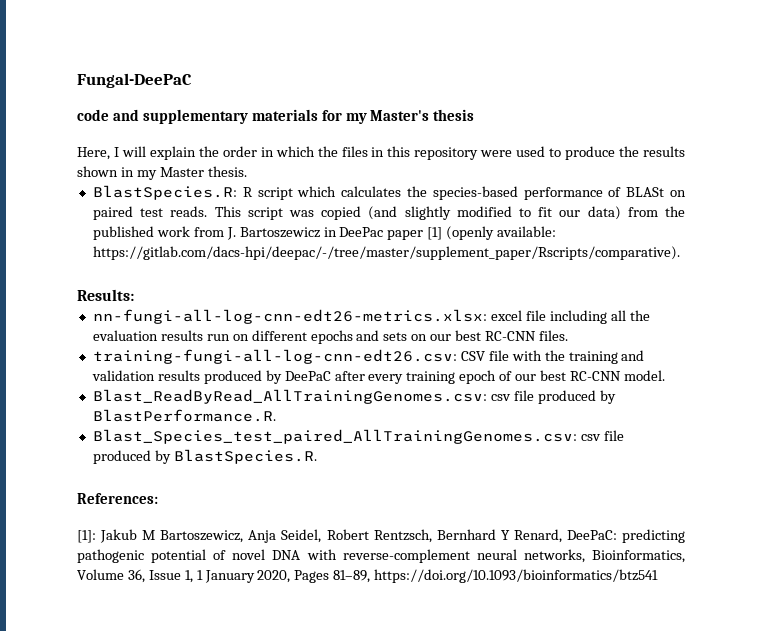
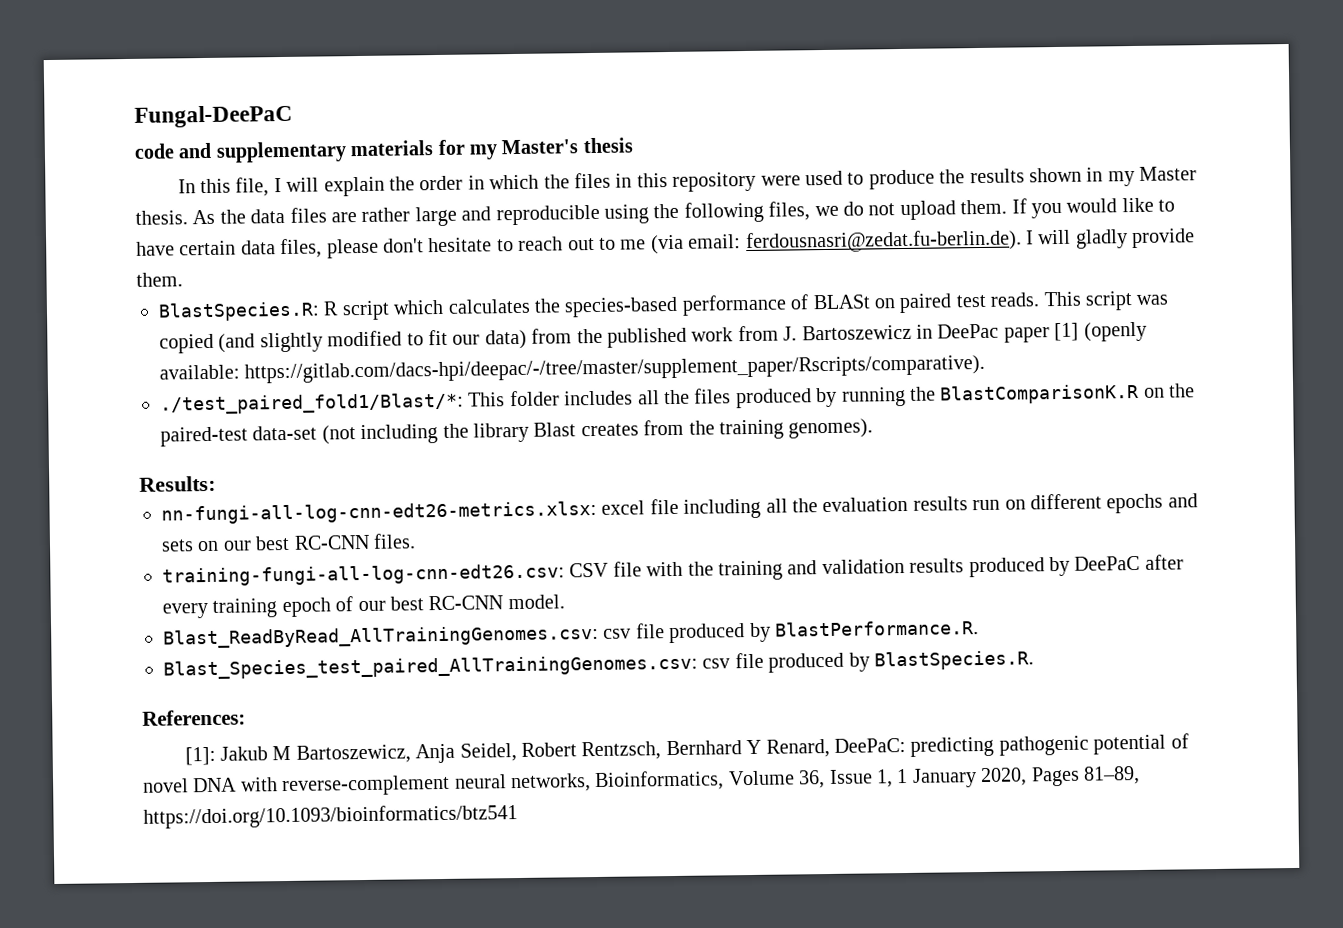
[77,147,110,160] Here, -> [177,177,270,197] In this file,
(247, 171) none -> [192,197,1176,227] [136,228,1196,259] [136,272,183,287] As the data files are rather large and reproducible using the following files, we do not upload them. If you would like to have certain data files, please don't hesitate to reach out to me (via email: ferdousnasri@zedat.fu-berlin.de). I will gladly provide them.
(680, 253) none -> [160,383,1196,415] [160,418,874,447] // ./test_paired_fold1/Blast/*: This folder includes all the files produced by running the BlastComparisonK.R on the paired-test data-set (not including the library Blast creates from the training genomes).

